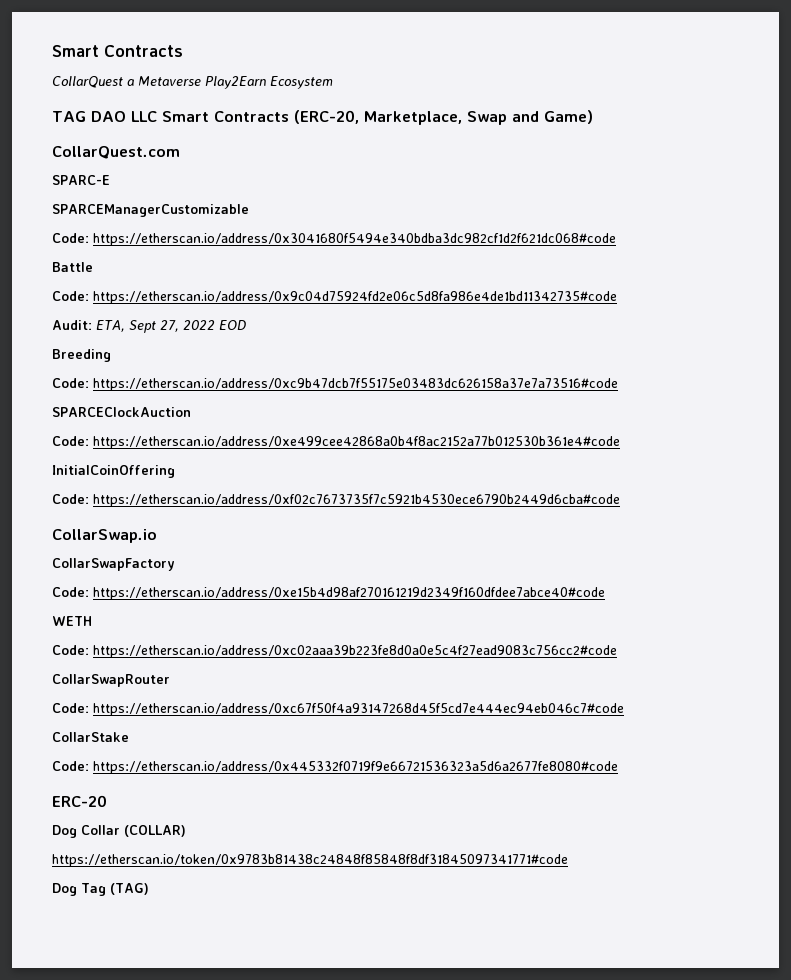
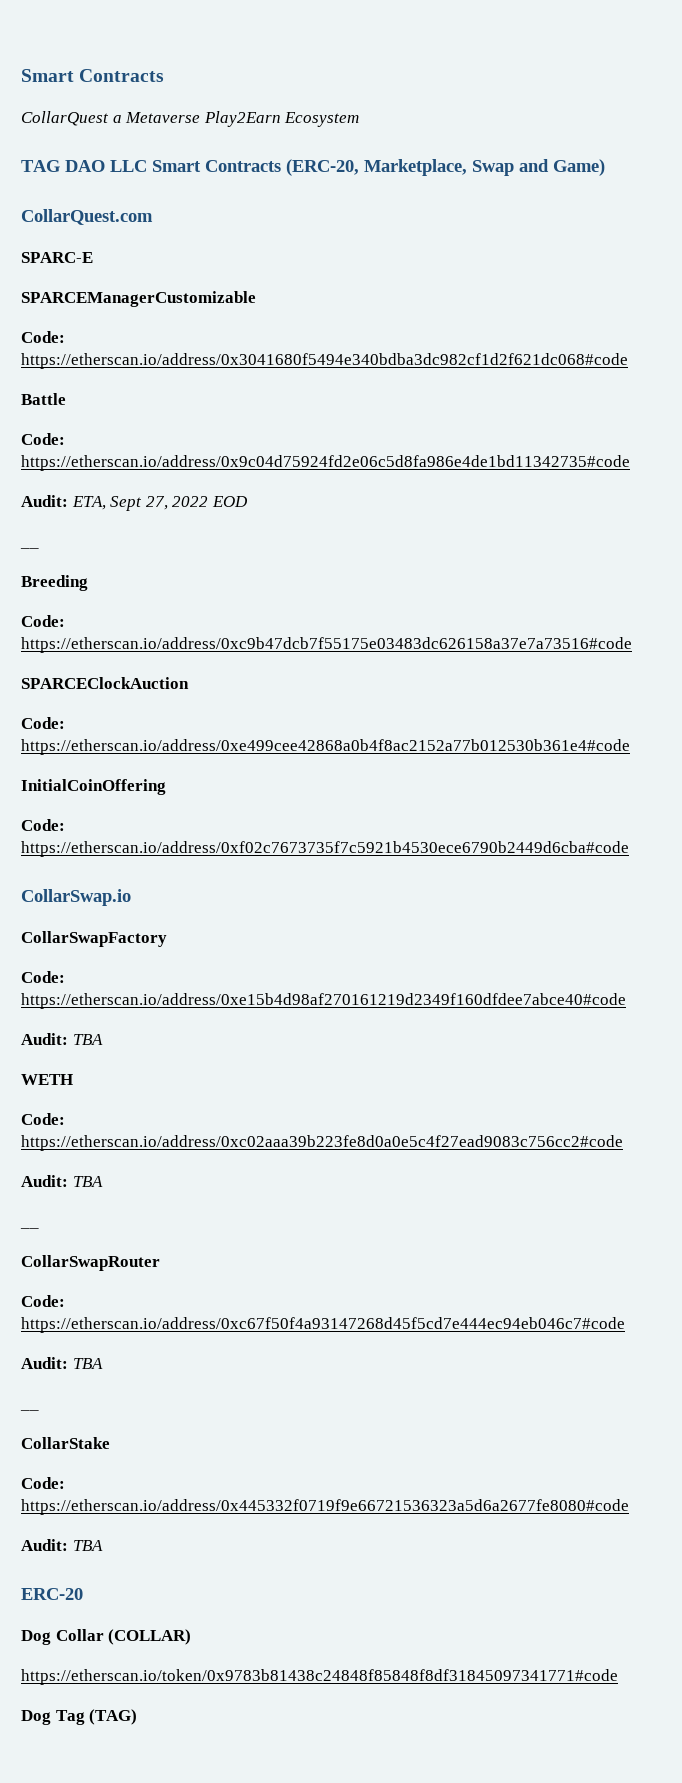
(246, 325) none -> [20,547,39,549] // __
(605, 593) none -> [21,1033,103,1045] // Audit: TBA
(617, 651) none -> [21,1175,103,1187] [20,1227,39,1229] // Audit: TBA // __
(624, 709) none -> [21,1357,103,1369] [20,1409,39,1411] // Audit: TBA // __
(618, 767) none -> [21,1539,103,1551] // Audit: TBA

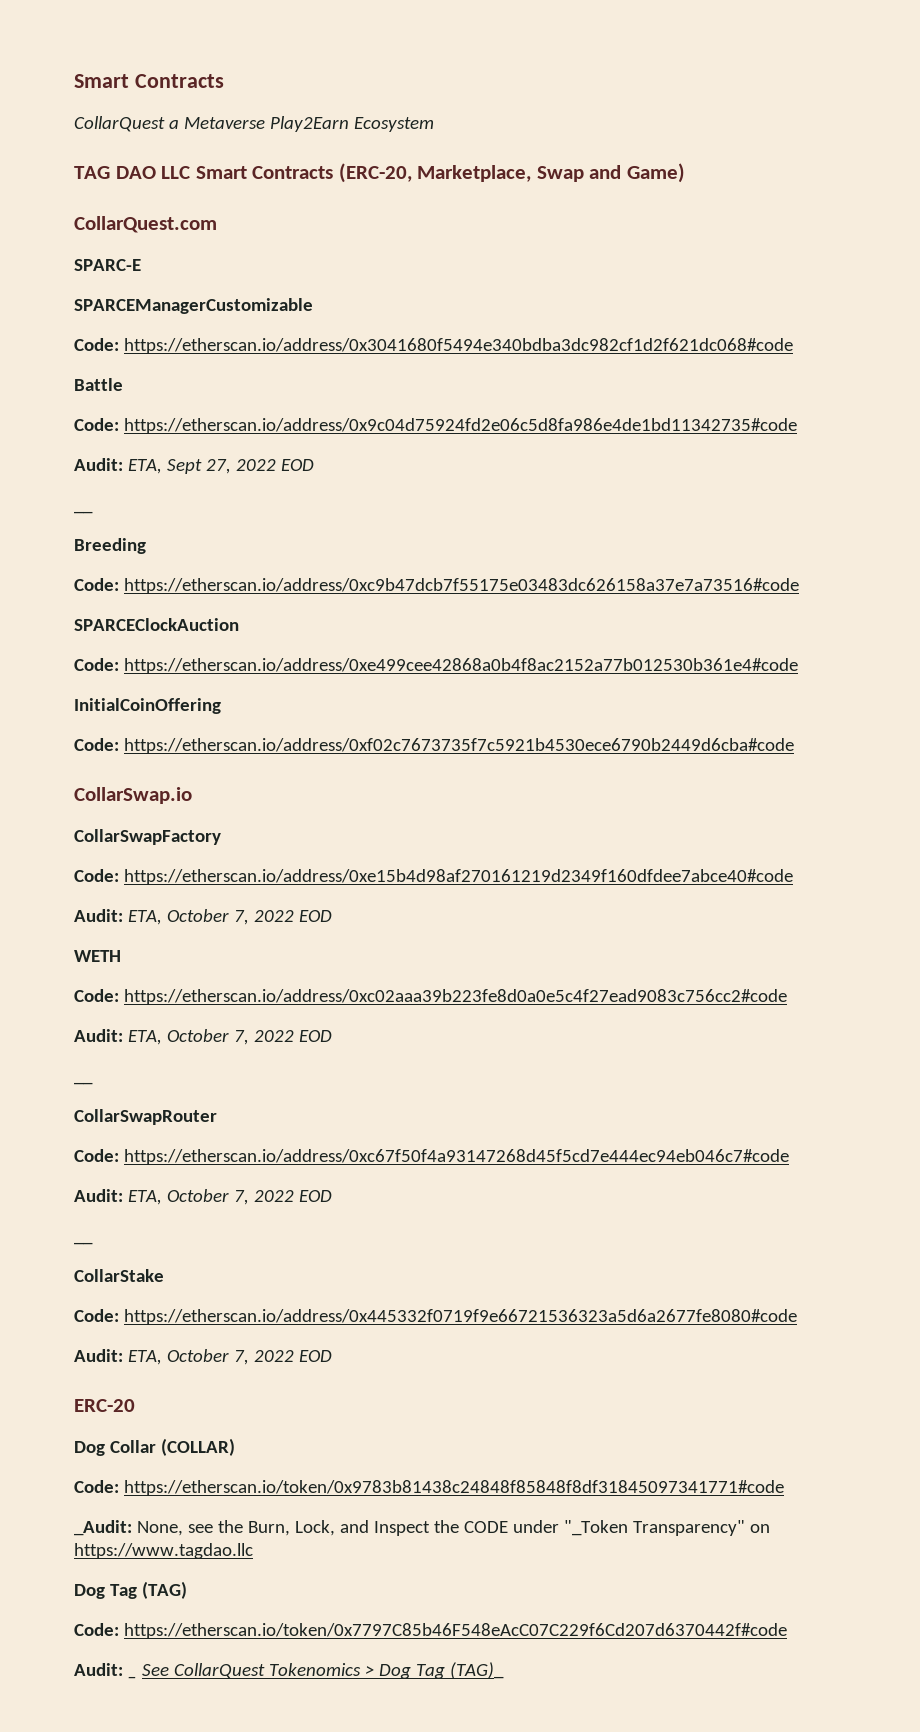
[72,1034,103,1045] TBA -> [127,909,332,925] ETA, October 7, 2022 EOD
[72,1176,103,1187] TBA -> [127,1029,332,1045] ETA, October 7, 2022 EOD
[72,1358,103,1369] TBA -> [127,1189,332,1205] ETA, October 7, 2022 EOD
[72,1540,103,1551] TBA -> [127,1349,332,1365] ETA, October 7, 2022 EOD
(192, 1637) none -> [74,1480,119,1493] Code:
[21,1709,138,1725] Dog Tag (TAG) -> [74,1520,770,1536] [74,1543,253,1559] [74,1581,187,1599] [74,1623,787,1639] [74,1663,123,1676] [127,1676,137,1679] [141,1662,504,1679] _Audit: None, see the Burn, Lock, and Inspect the CODE under "_Token Transparency" on https://www.tagdao.llc // Dog Tag (TAG) // Code: https://etherscan.io/token/0x7797C85b46F548eAcC07C229f6Cd207d6370442f#code // Audit: _ See CollarQuest Tokenomics > Dog Tag (TAG)_

